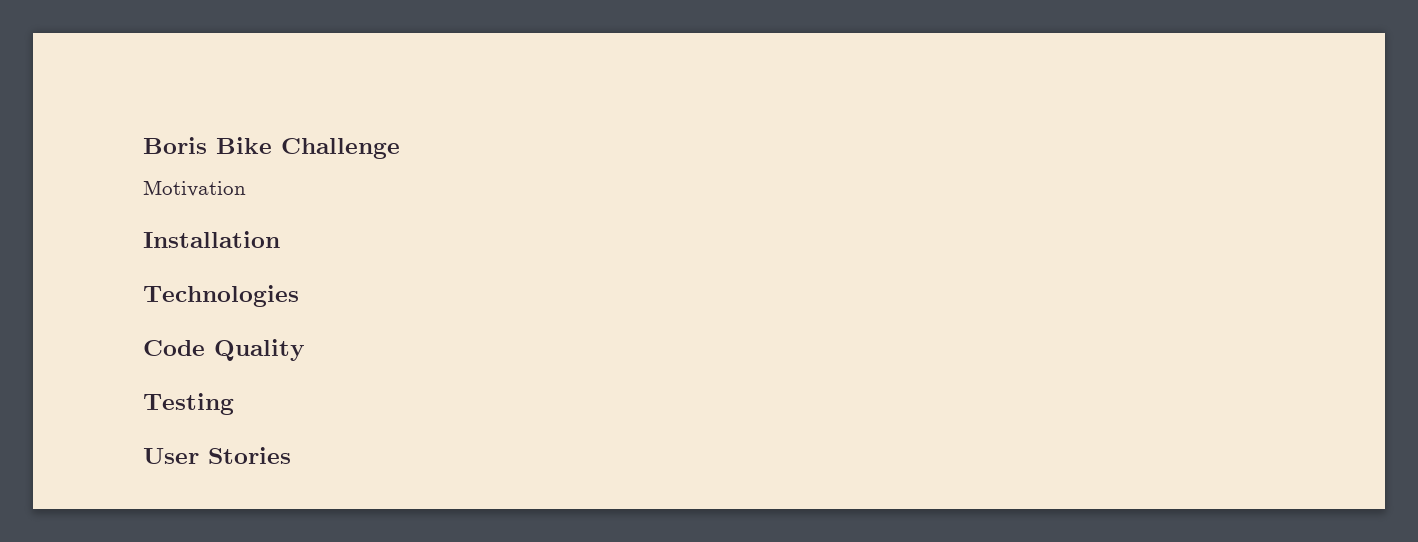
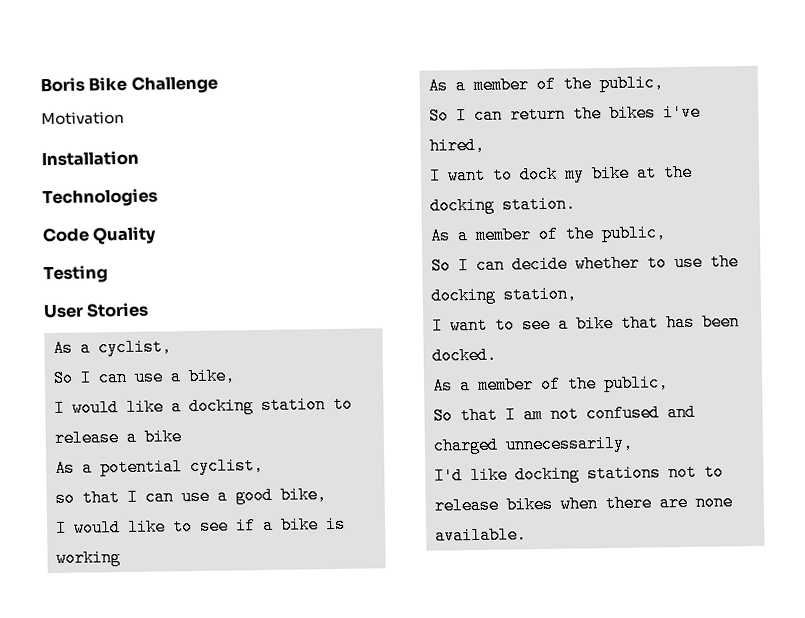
(291, 455) none -> [53,338,172,357] [53,367,236,387] [54,395,353,417] [54,428,182,447] [55,457,264,477] [55,486,327,507] [55,515,346,537] [56,549,121,567] [428,74,664,95] [429,103,701,125] [429,136,485,155] [429,163,693,185] [430,195,576,215] [430,224,667,245] [431,253,739,275] [431,285,577,305] [432,313,740,335] [432,346,497,365] [432,374,669,395] [433,403,696,425] [433,434,634,455] [434,463,724,485] [434,493,733,515] [435,526,527,545] // As a cyclist, // So I can use a bike, // I would like a docking station to release a bike // As a potential cyclist, // so that I can use a good bike, // I would like to see if a bike is working // As a member of the public, // So I can return the bikes i've hired, // I want to dock my bike at the docking station. // As a member of the public, // So I can decide whether to use the docking station, // I want to see a bike that has been docked. // As a member of the public, // So that I am not confused and charged unnecessarily, // I'd like docking stations not to release bikes when there are none available.

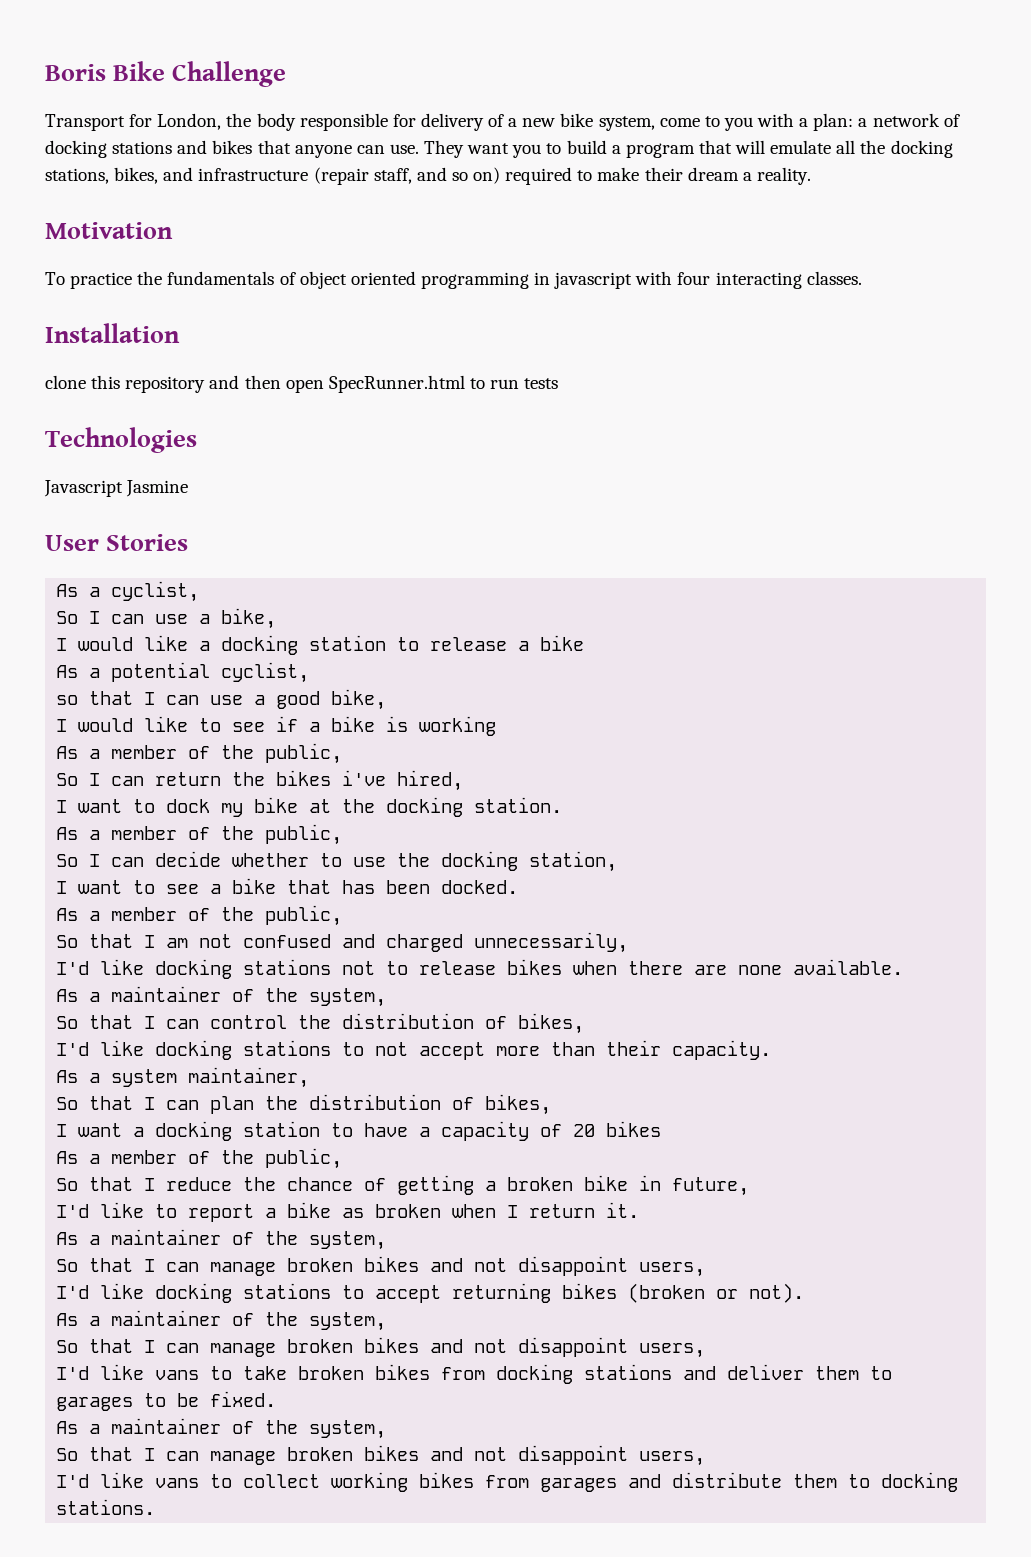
[41,110,125,126] [41,150,139,167] [42,188,158,208] [42,226,158,245] [43,265,108,284] Motivation // Installation // Technologies // Code Quality // Testing -> [45,113,960,131] [45,140,953,158] [45,167,811,185] [45,222,173,239] [45,271,862,289] [45,323,180,343] [45,375,559,393] [45,427,197,453] [44,480,189,497] Transport for London, the body responsible for delivery of a new bike system, come to you with a plan: a network of docking stations and bikes that anyone can use. They want you to build a program that will emulate all the docking stations, bikes, and infrastructure (repair staff, and so on) required to make their dream a reality. // Motivation // To practice the fundamentals of object oriented programming in javascript with four interacting classes. // Installation // clone this repository and then open SpecRunner.html to run tests // Technologies // Javascript Jasmine
(527, 535) none -> [56,986,387,1007] [56,1013,585,1034] [56,1040,772,1060] [56,1067,310,1088] [56,1094,552,1115] [56,1121,662,1141] [56,1148,343,1169] [56,1175,750,1196] [56,1202,640,1222] [56,1229,387,1250] [56,1256,706,1277] [56,1283,805,1303] [56,1310,387,1331] [56,1337,706,1358] [56,1364,893,1384] [56,1391,277,1411] [56,1418,387,1439] [56,1445,706,1466] [56,1472,959,1492] [56,1499,156,1515] // As a maintainer of the system, // So that I can control the distribution of bikes, // I'd like docking stations to not accept more than their capacity. // As a system maintainer, // So that I can plan the distribution of bikes, // I want a docking station to have a capacity of 20 bikes // As a member of the public, // So that I reduce the chance of getting a broken bike in future, // I'd like to report a bike as broken when I return it. // As a maintainer of the system, // So that I can manage broken bikes and not disappoint users, // I'd like docking stations to accept returning bikes (broken or not). // As a maintainer of the system, // So that I can manage broken bikes and not disappoint users, // I'd like vans to take broken bikes from docking stations and deliver them to garages to be fixed. // As a maintainer of the system, // So that I can manage broken bikes and not disappoint users, // I'd like vans to collect working bikes from garages and distribute them to docking stations.

